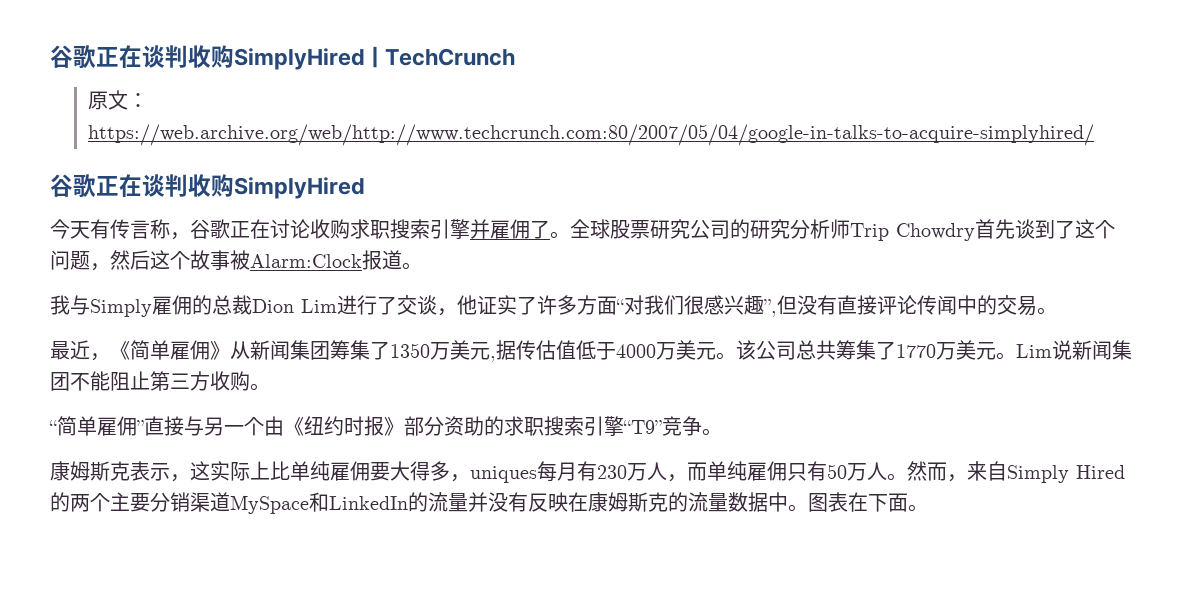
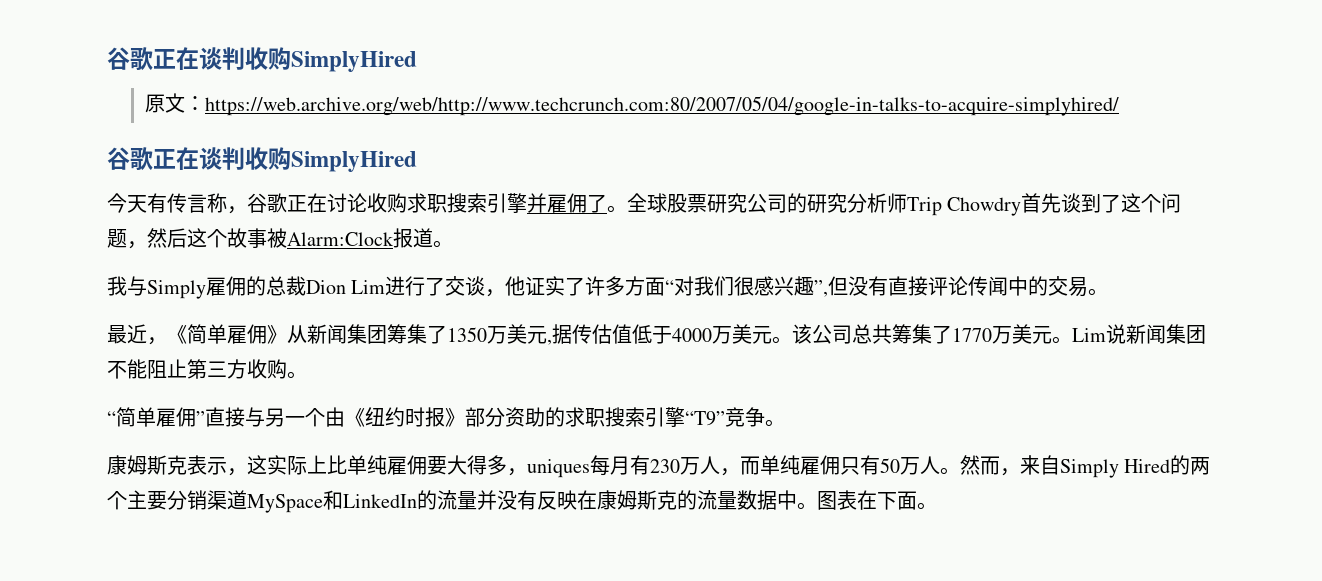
[50,45,516,70] 谷歌正在谈判收购SimplyHired | TechCrunch -> [107,47,417,72] 谷歌正在谈判收购SimplyHired

